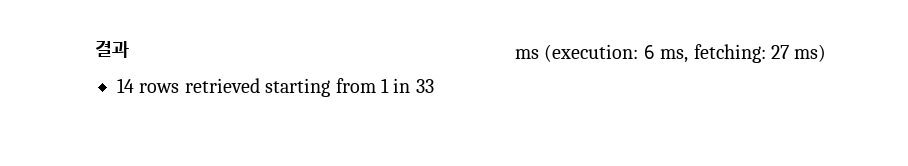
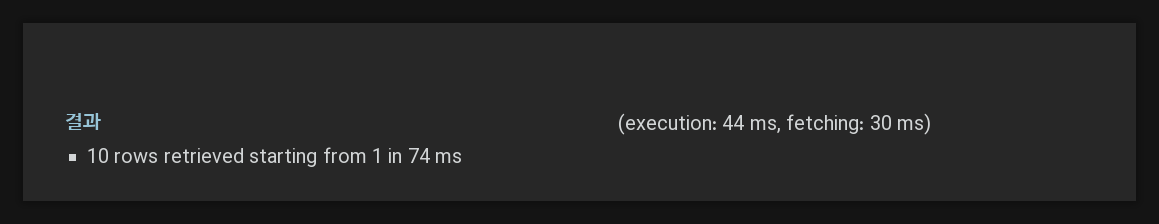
[117,78,134,93] 14 -> [87,148,109,163] 10
[415,79,434,93] 33 -> [407,148,430,163] 74
[643,45,655,59] 6 -> [722,115,745,130] 44
[771,45,789,59] 27 -> [869,115,892,130] 30

